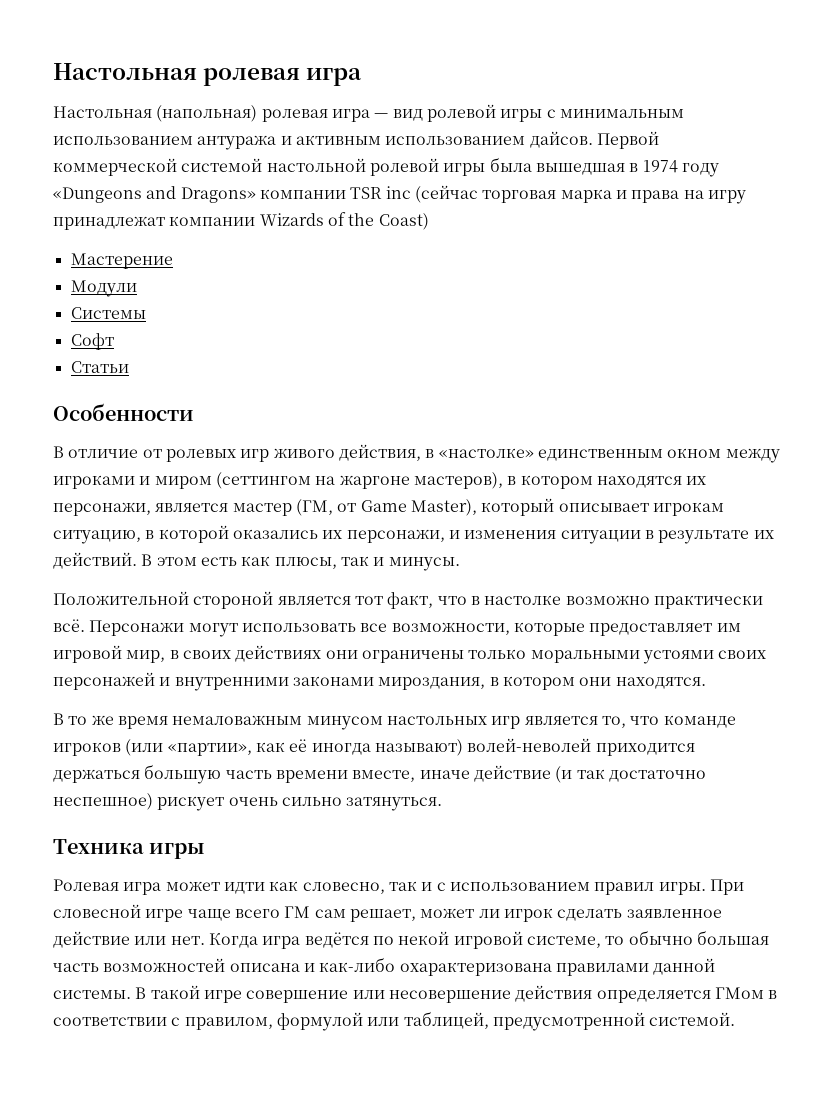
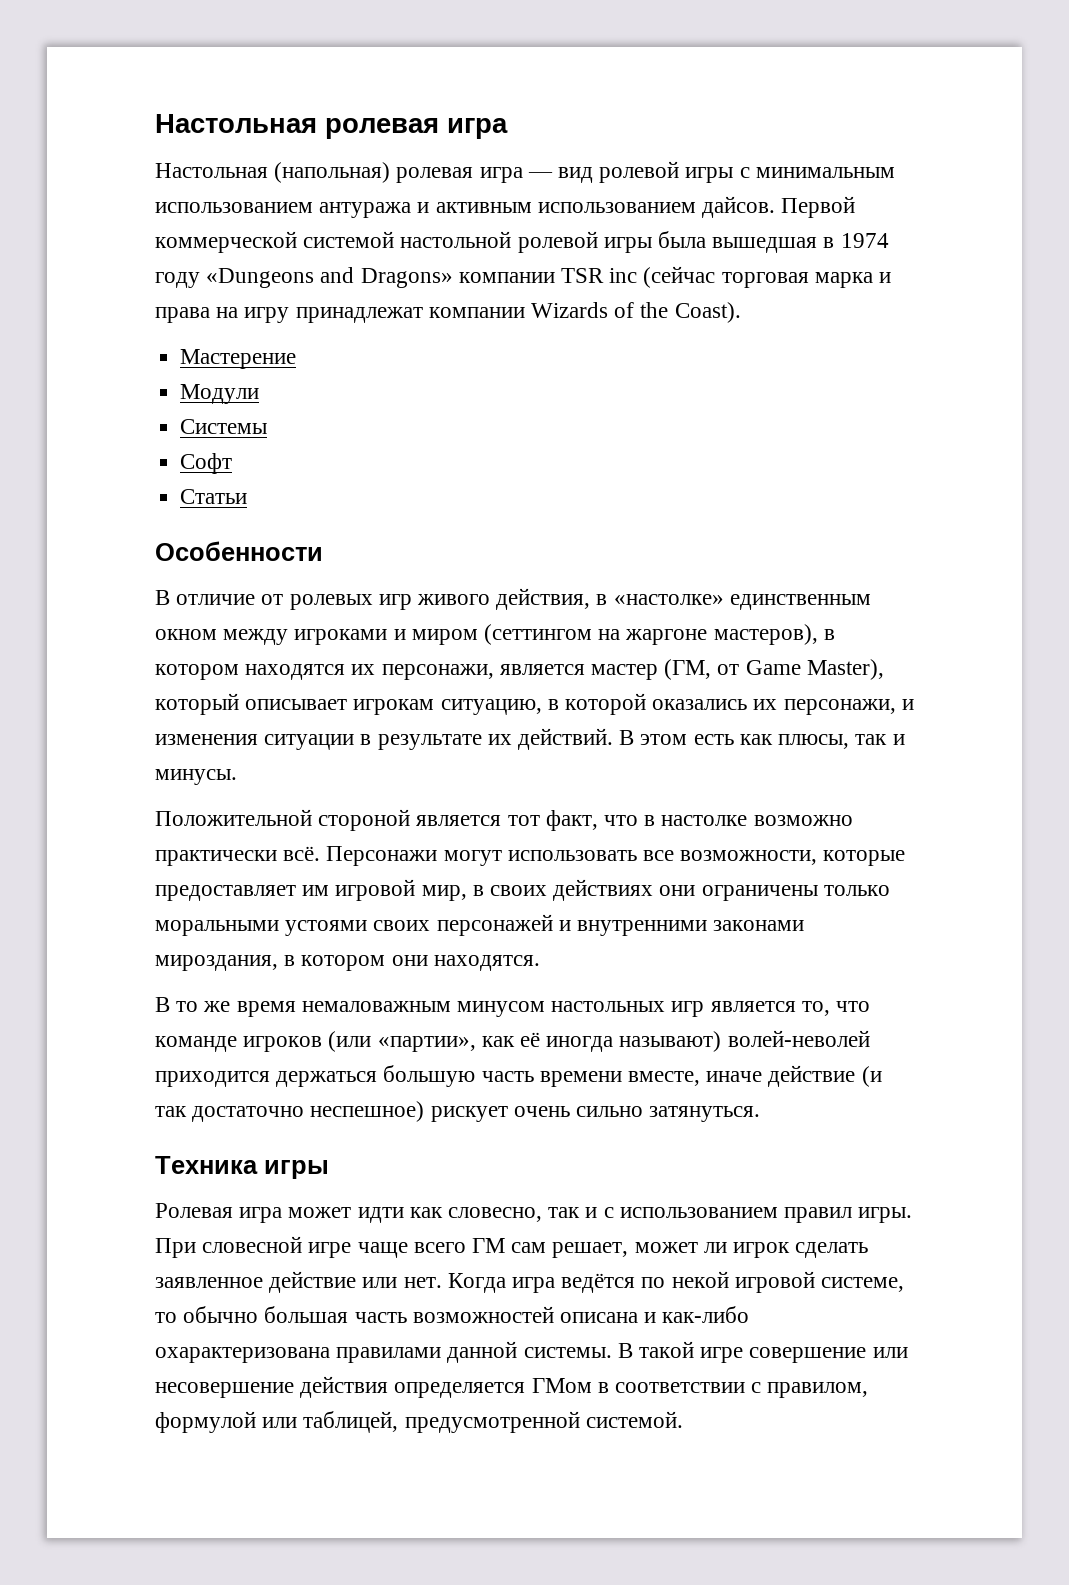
[378,213,429,230] Coast) -> [674,302,741,323] Coast).

